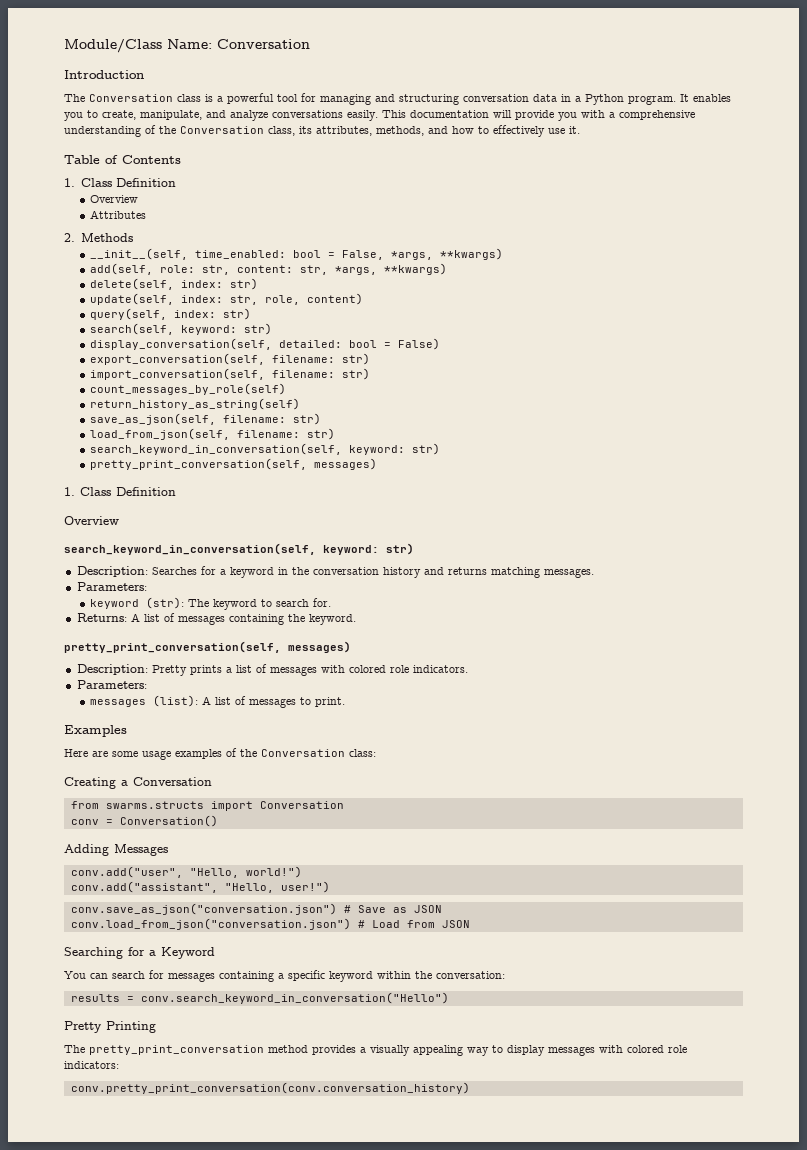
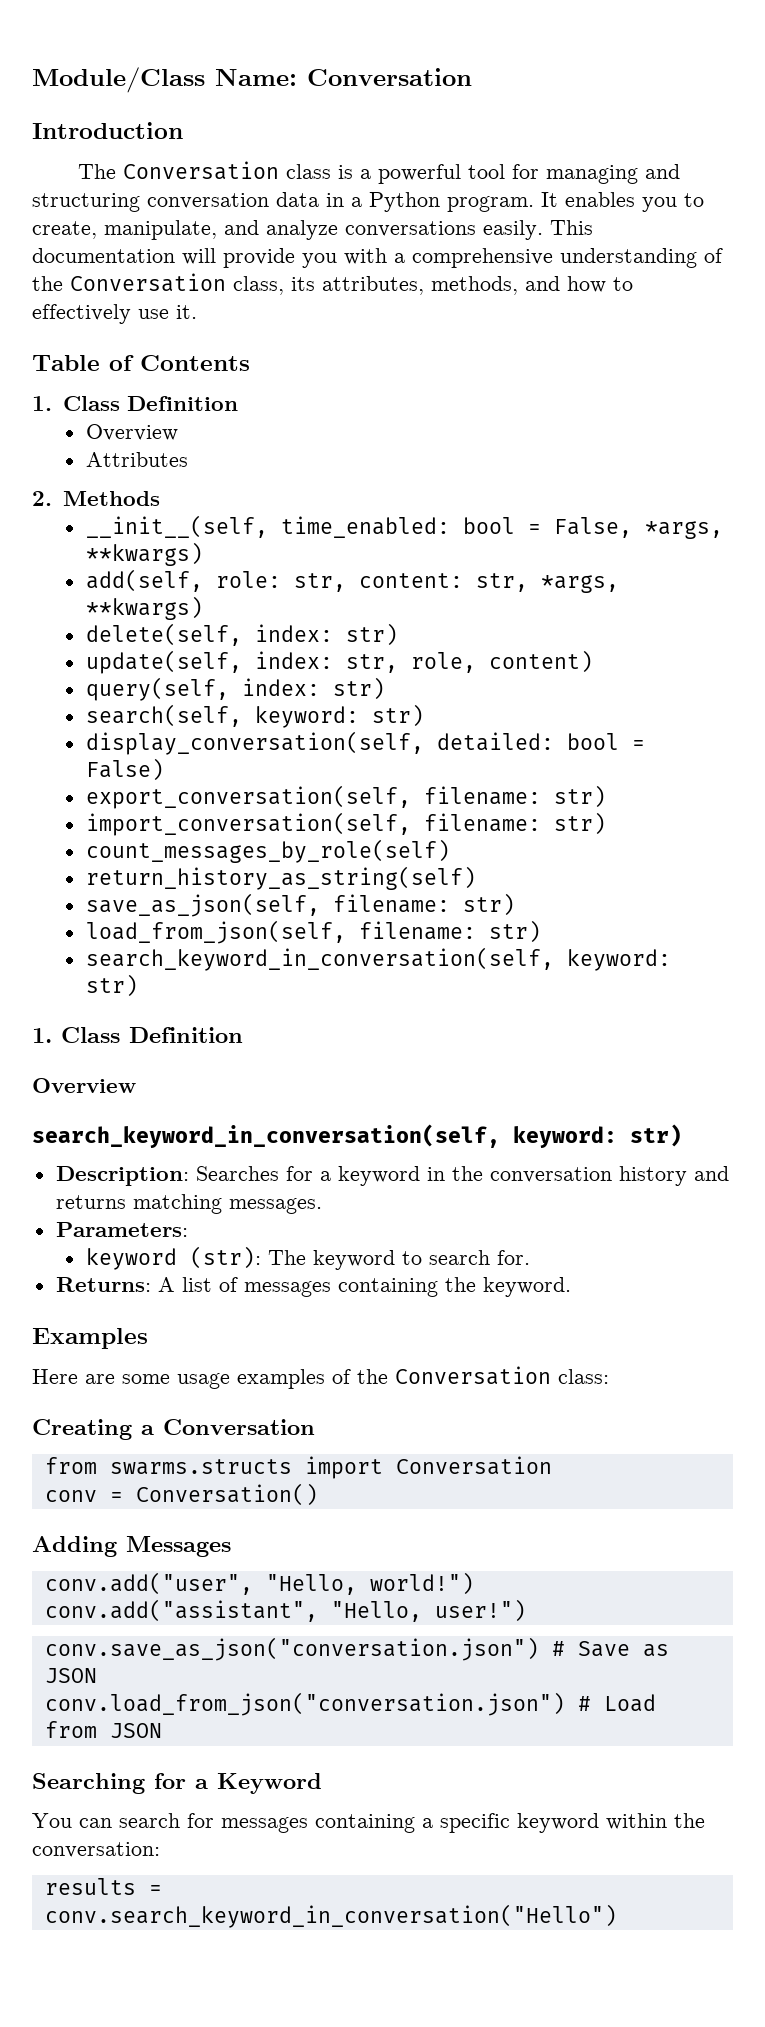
[89,458,377,470] // pretty_print_conversation(self, messages) -> (138, 985) none
[64,641,351,653] [76,664,468,676] [76,680,147,689] [89,695,345,708] // pretty_print_conversation(self, messages) // Description: Pretty prints a list of messages with colored role indicators. // Parameters: // messages (list): A list of messages to print. -> (571, 1287) none
[64,1021,156,1033] [64,1045,687,1056] [64,1061,119,1069] [70,1082,470,1094] // Pretty Printing // The pretty_print_conversation method provides a visually appealing way to display messages with colored role indicators: // conv.pretty_print_conversation(conv.conversation_history) -> (617, 1916) none

